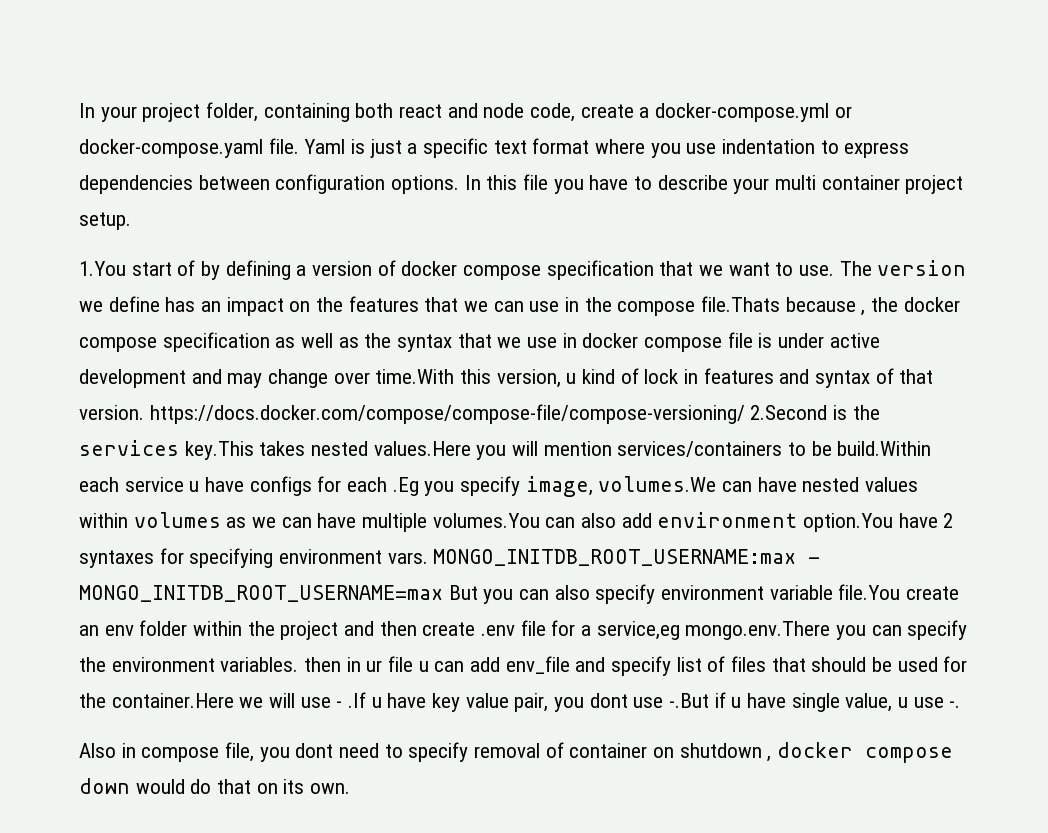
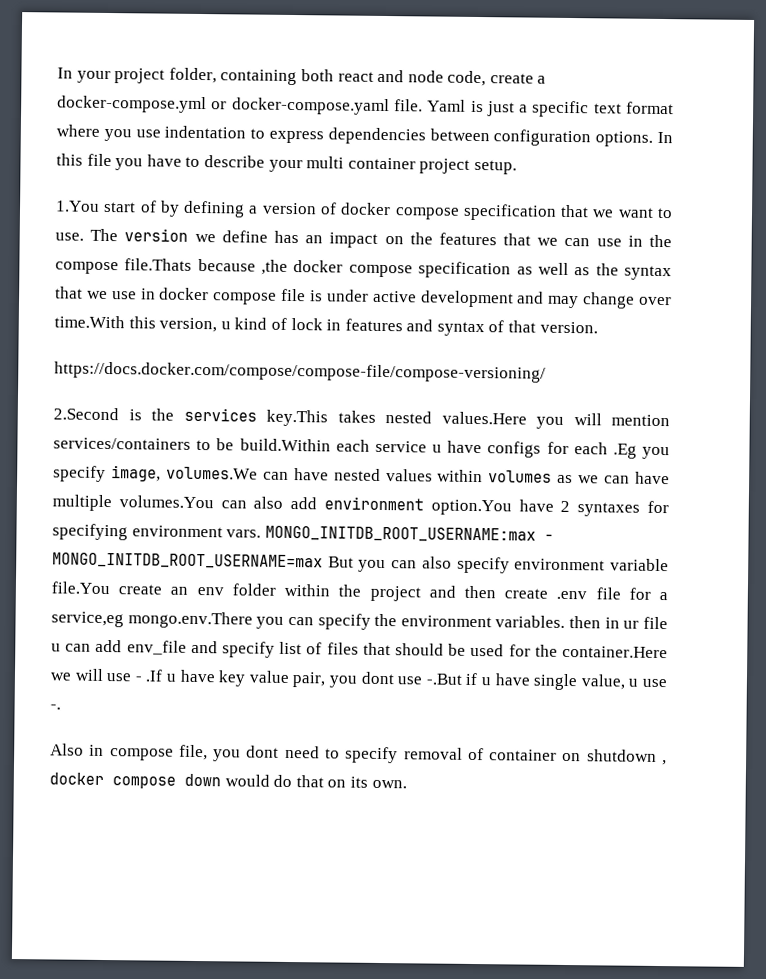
[861,297,899,316] , the -> [261,259,289,275] ,the
(144, 412) none -> (598, 327) //
(745, 414) none -> (546, 372) //

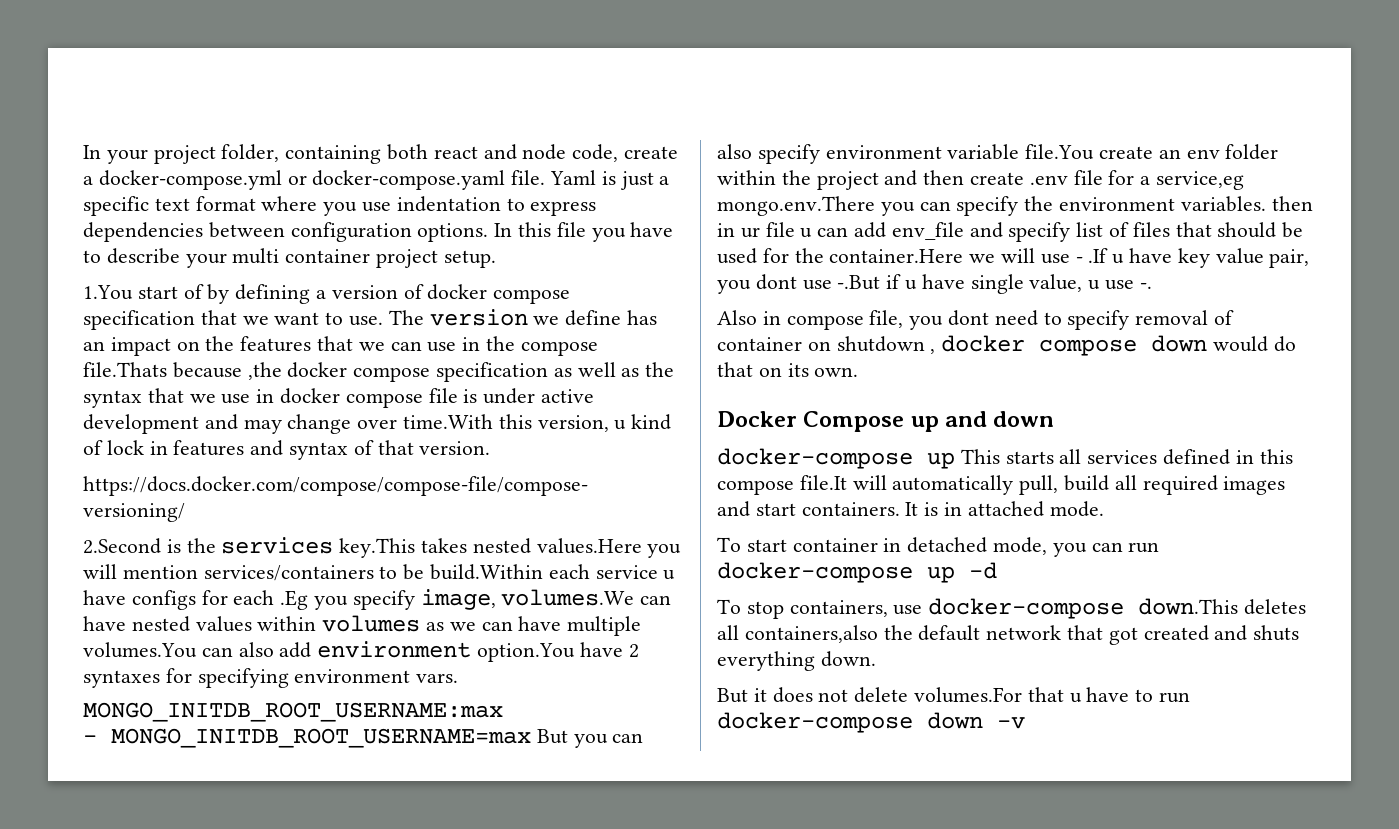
(262, 533) none -> (459, 678) //
(536, 534) none -> (503, 712) //
(407, 784) none -> [717,411,1055,432] [717,448,1293,469] [717,475,1286,495] [717,501,1104,517] [717,537,1160,557] [717,562,997,583] [717,598,1307,619] [717,625,1300,645] [717,651,876,671] [717,687,1191,703] [717,712,1025,733] // Docker Compose up and down // docker-compose up This starts all services defined in this compose file.It will automatically pull, build all required images and start containers. It is in attached mode. // To start container in detached mode, you can run docker-compose up -d // To stop containers, use docker-compose down.This deletes all containers,also the default network that got created and shuts everything down. // But it does not delete volumes.For that u have to run docker-compose down -v

